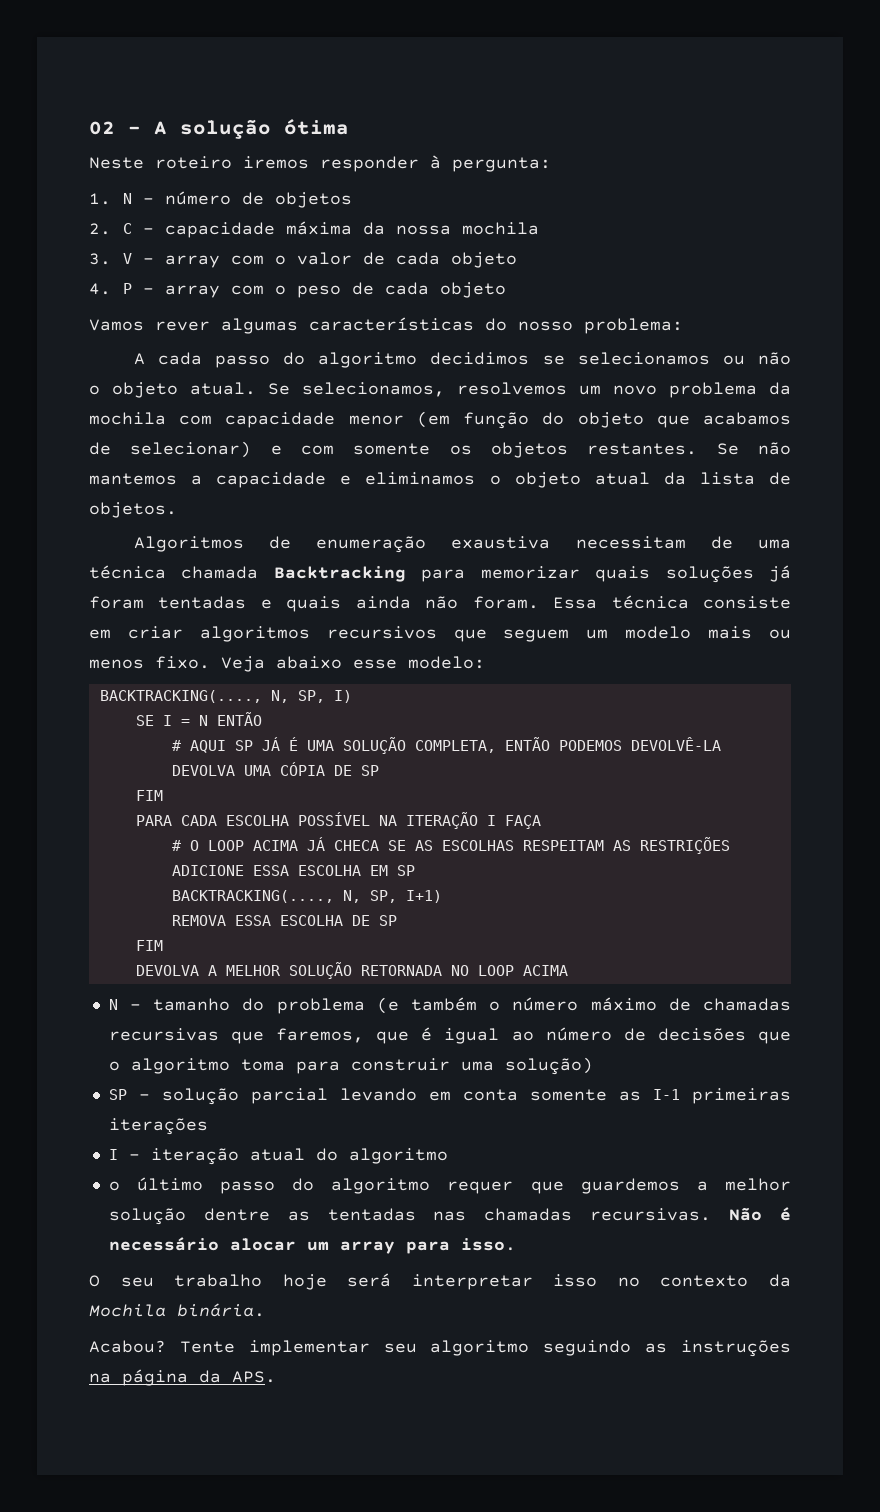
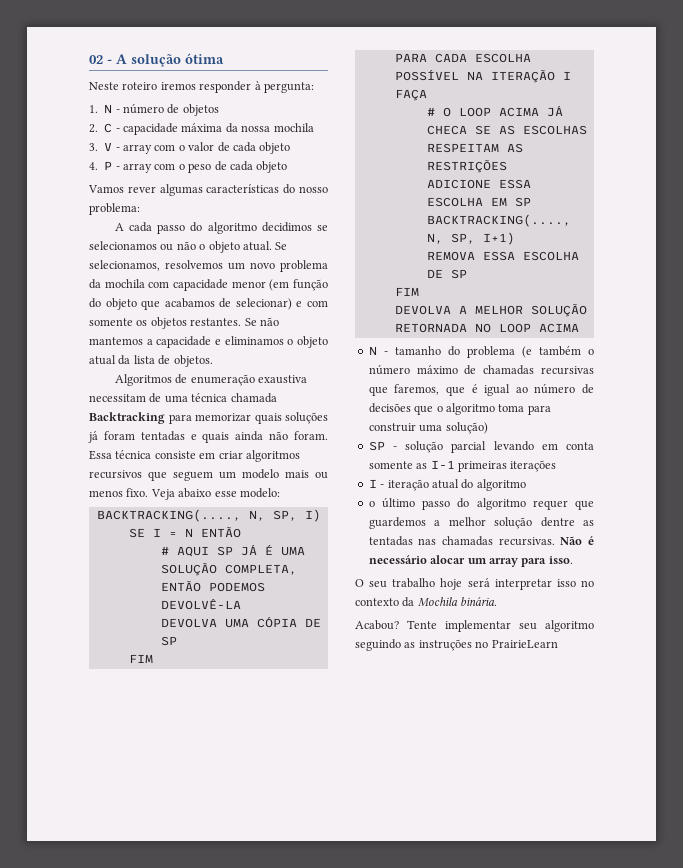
[89,1369,276,1386] na página da APS. -> [475,640,558,648] no PrairieLearn

